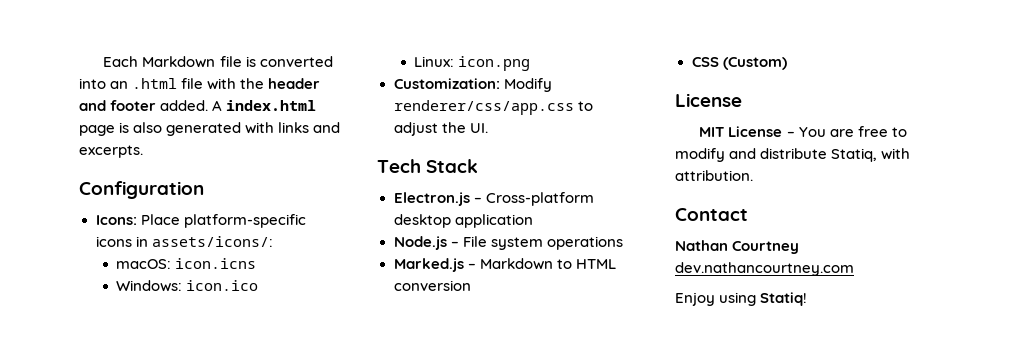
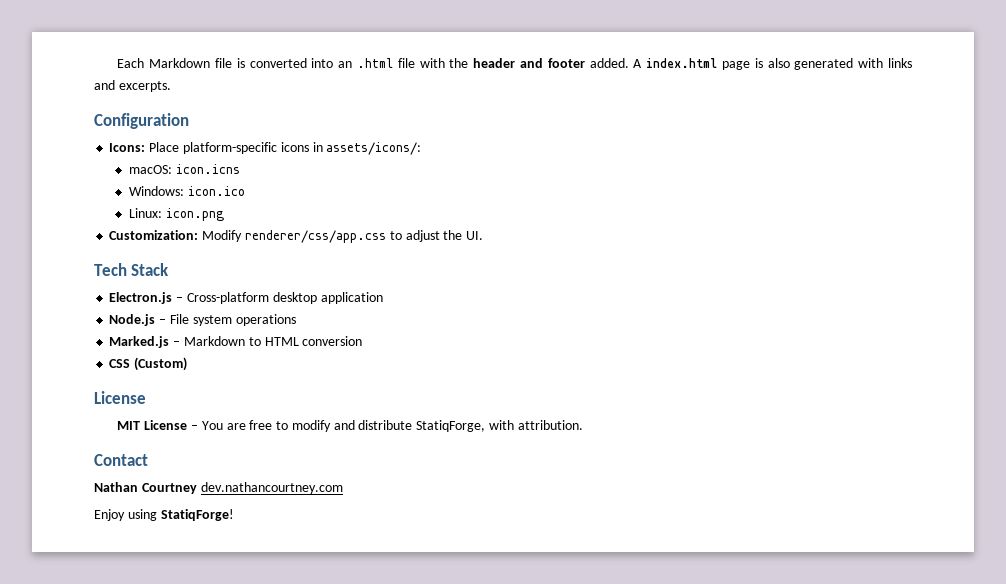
[831,148,878,162] Statiq, -> [416,420,486,432] StatiqForge,
[760,292,808,306] Statiq! -> [160,509,234,521] StatiqForge!

